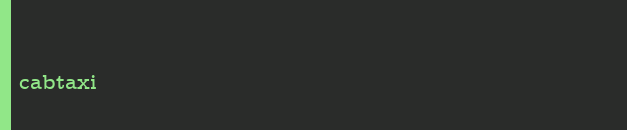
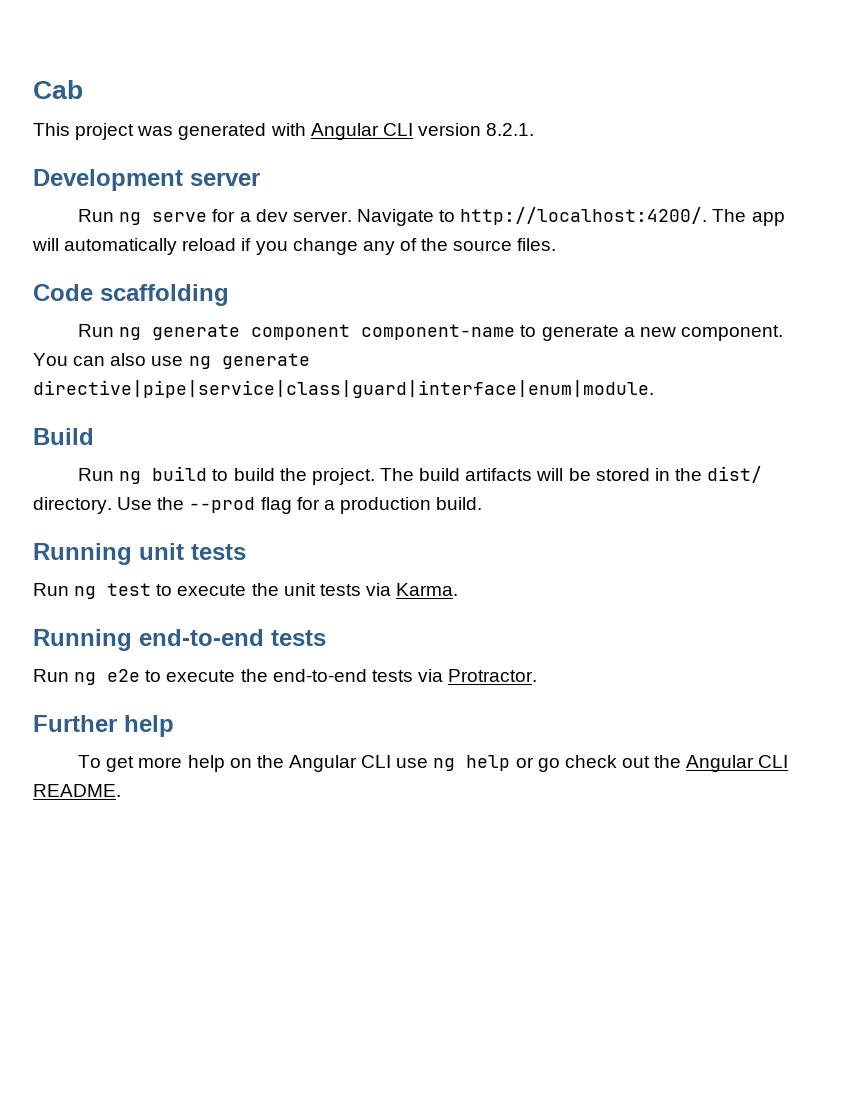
[19,75,97,89] cabtaxi -> [33,80,83,99] [33,123,535,140] [33,169,260,191] [78,207,785,226] [32,238,557,255] [33,284,229,306] [78,324,783,341] [33,353,310,369] [33,380,654,398] [33,428,94,445] [78,466,763,485] [33,497,483,514] [33,543,246,565] [33,583,459,599] [33,629,326,651] [33,669,538,685] [33,715,174,737] [78,755,789,772] [33,784,121,797] Cab // This project was generated with Angular CLI version 8.2.1. // Development server // Run ng serve for a dev server. Navigate to http://localhost:4200/. The app will automatically reload if you change any of the source files. // Code scaffolding // Run ng generate component component-name to generate a new component. You can also use ng generate directive|pipe|service|class|guard|interface|enum|module. // Build // Run ng build to build the project. The build artifacts will be stored in the dist/ directory. Use the --prod flag for a production build. // Running unit tests // Run ng test to execute the unit tests via Karma. // Running end-to-end tests // Run ng e2e to execute the end-to-end tests via Protractor. // Further help // To get more help on the Angular CLI use ng help or go check out the Angular CLI README.

